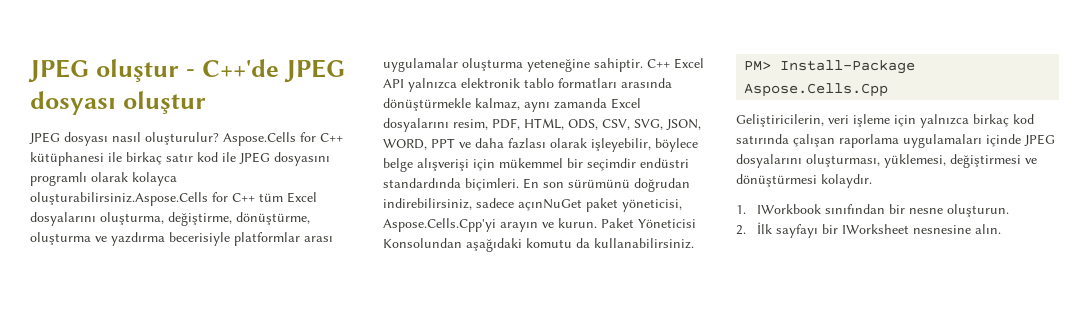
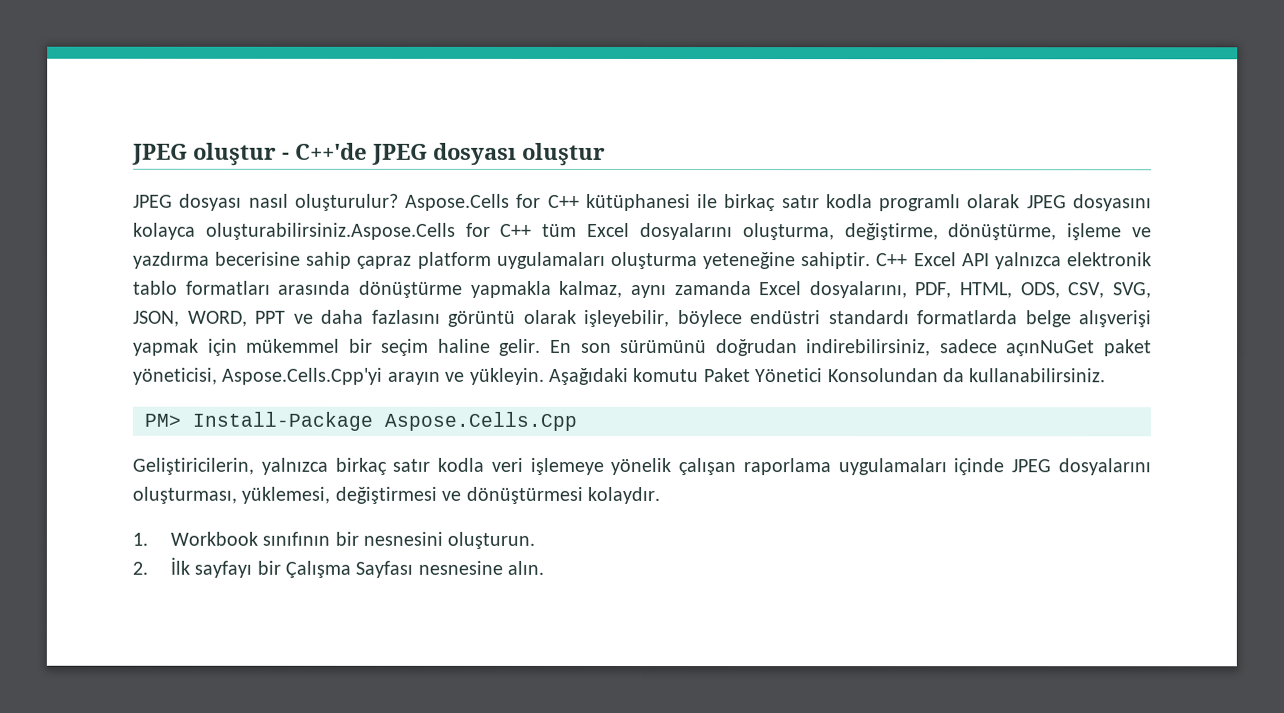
[197,152,330,166] [30,172,128,186] kod ile JPEG dosyasını programlı olarak -> [825,194,1152,212] kodla programlı olarak JPEG dosyasını
[30,232,91,245] oluşturma -> [1067,223,1123,241] işleme
[169,232,333,246] [383,58,458,72] becerisiyle platformlar arası uygulamalar -> [215,251,606,269] becerisine sahip çapraz platform uygulamaları
[383,98,471,111] dönüştürmekle -> [358,280,552,298] dönüştürme yapmakla
[383,118,488,132] dosyalarını resim, -> [809,281,908,299] dosyalarını,
[508,138,546,149] fazlası -> [371,309,516,327] fazlasını görüntü
(698, 145) none -> [750,310,1018,325] endüstri standardı formatlarda
(469, 164) none -> [133,338,199,356] yapmak
[587,158,689,171] [383,178,519,191] seçimdir endüstri standardında biçimleri. -> [381,338,542,356] seçim haline gelir.
[558,218,696,228] [383,238,572,252] kurun. Paket Yöneticisi Konsolundan aşağıdaki komutu -> [468,367,938,385] yükleyin. Aşağıdaki komutu Paket Yönetici Konsolundan
[828,114,1034,128] [736,134,789,144] veri işleme için yalnızca birkaç kod satırında -> [260,457,672,476] yalnızca birkaç satır kodla veri işlemeye yönelik
[756,204,943,214] IWorkbook sınıfından bir nesne -> [169,531,444,546] Workbook sınıfının bir nesnesini
[841,224,909,234] IWorksheet -> [285,560,414,578] Çalışma Sayfası

